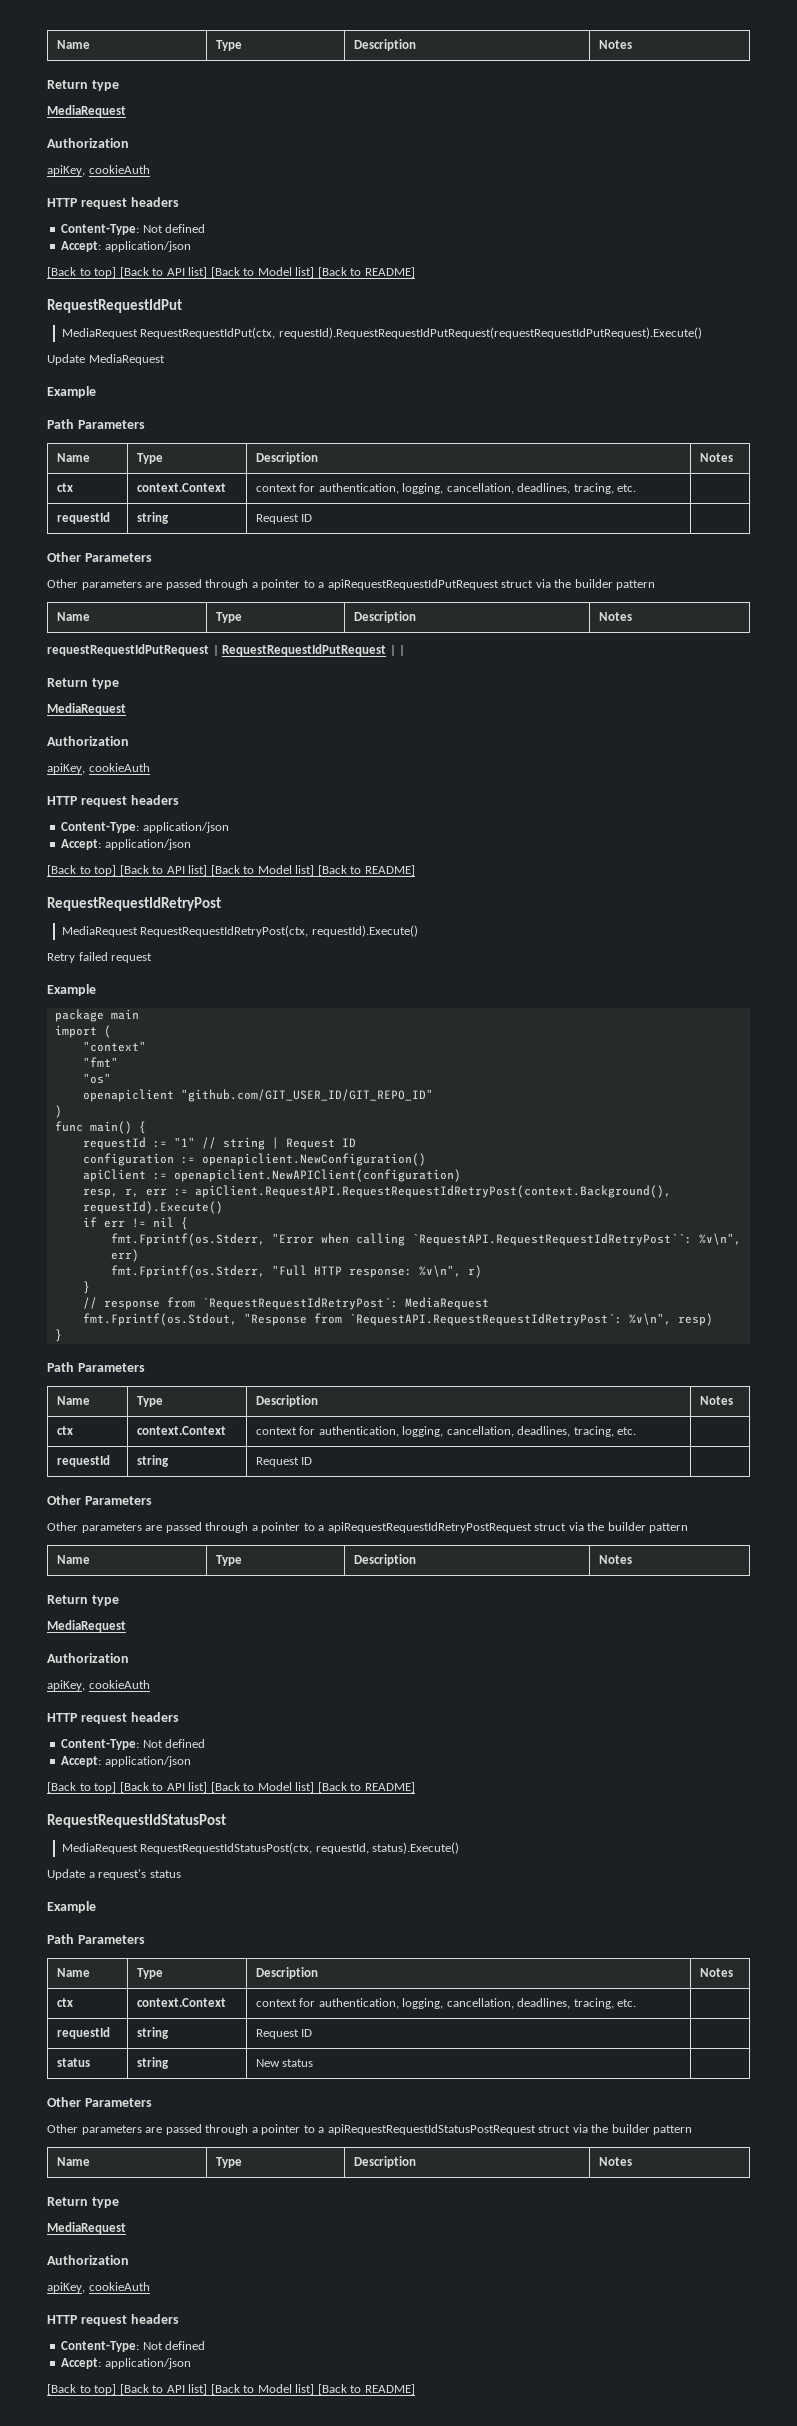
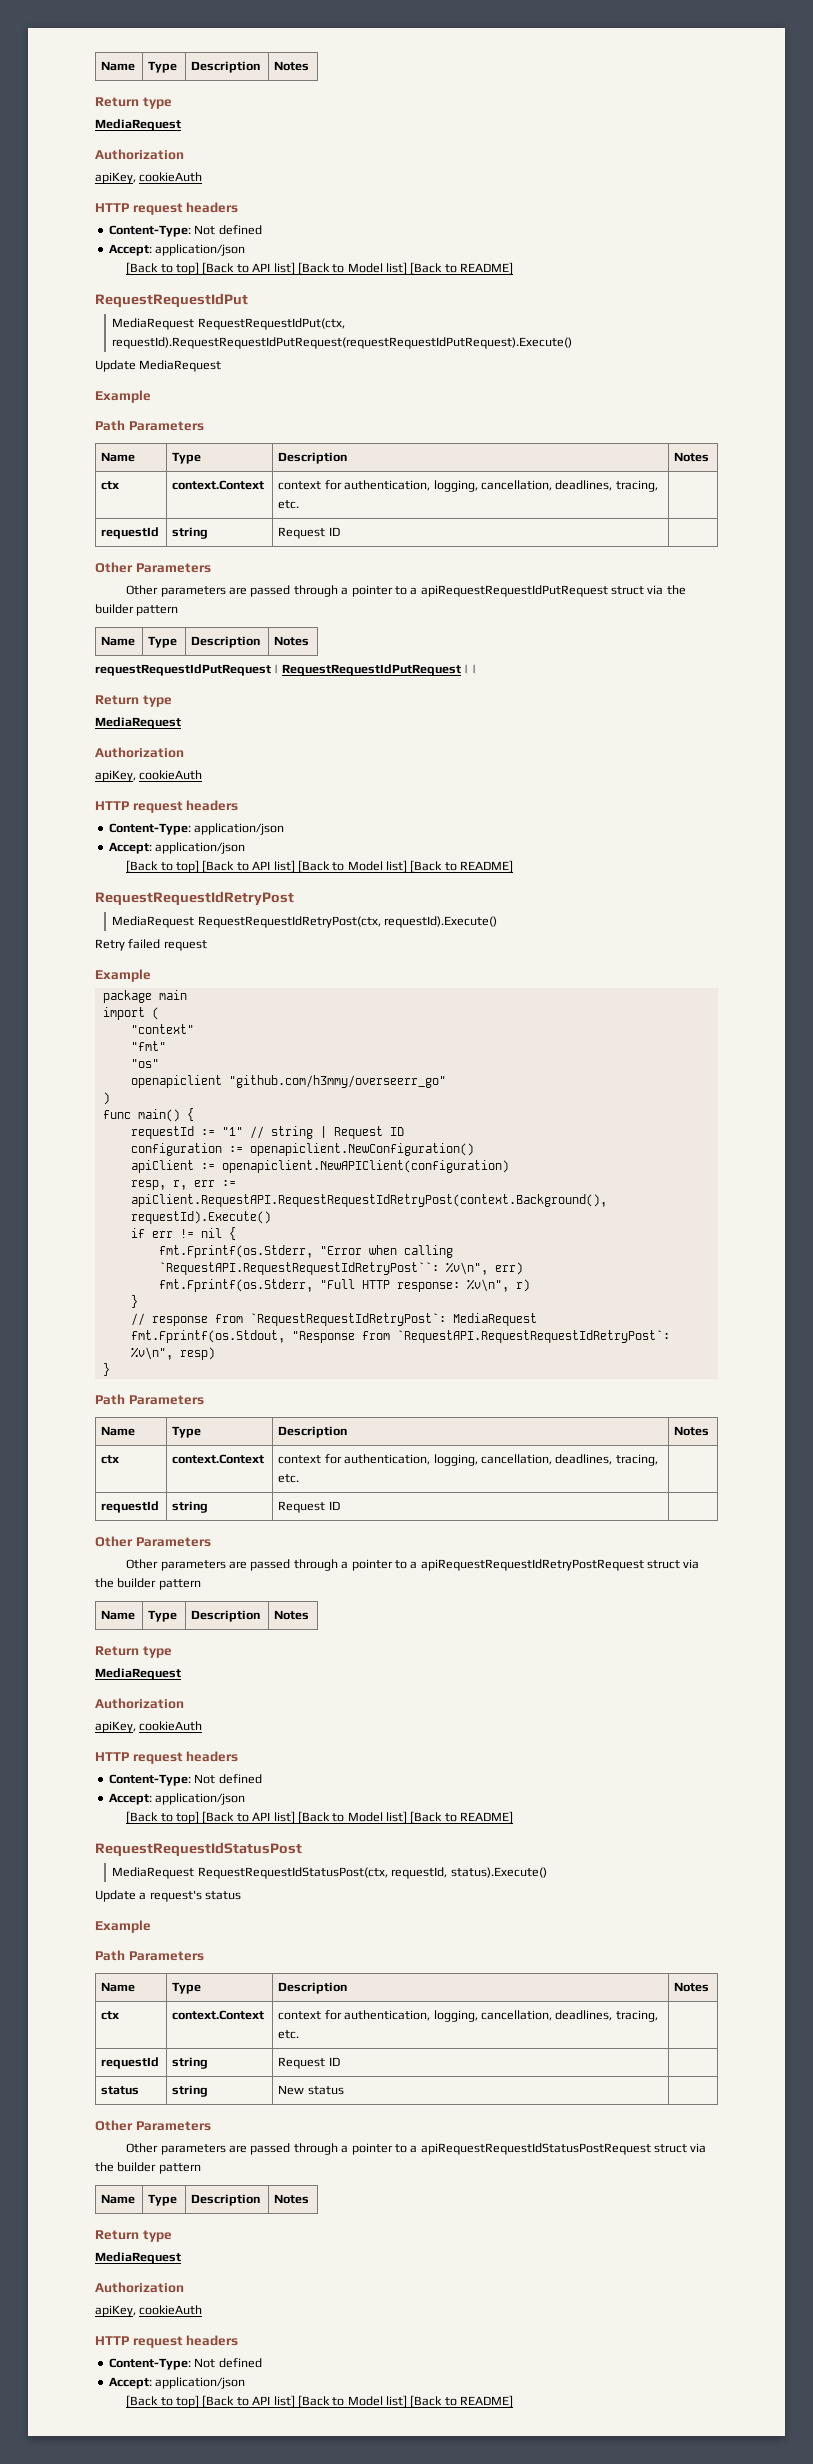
[180,1089,433,1102] "github.com/GIT_USER_ID/GIT_REPO_ID" -> [228,1075,446,1088] "github.com/h3mmy/overseerr_go"

